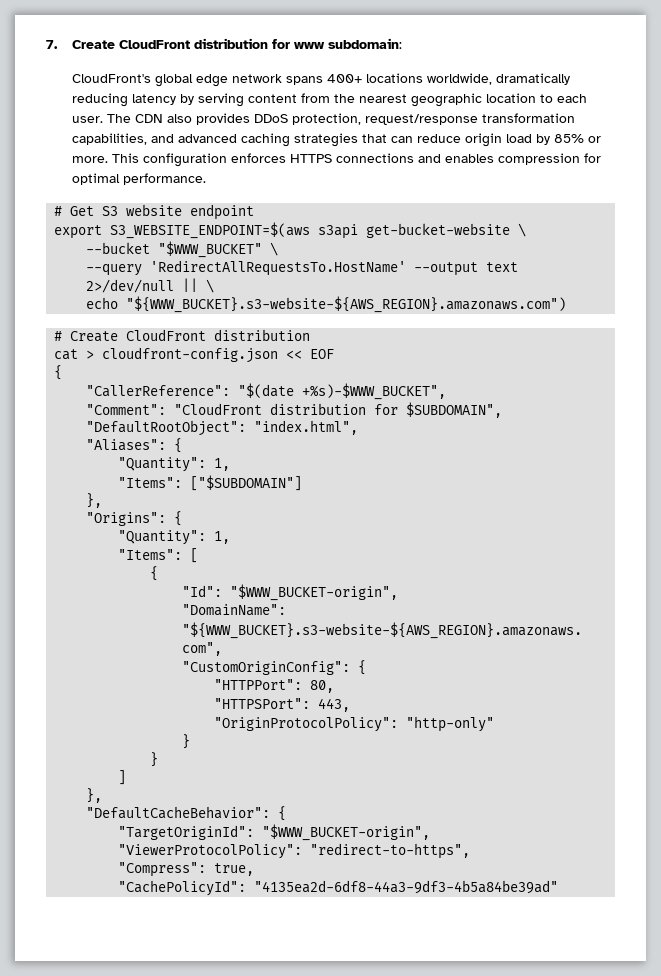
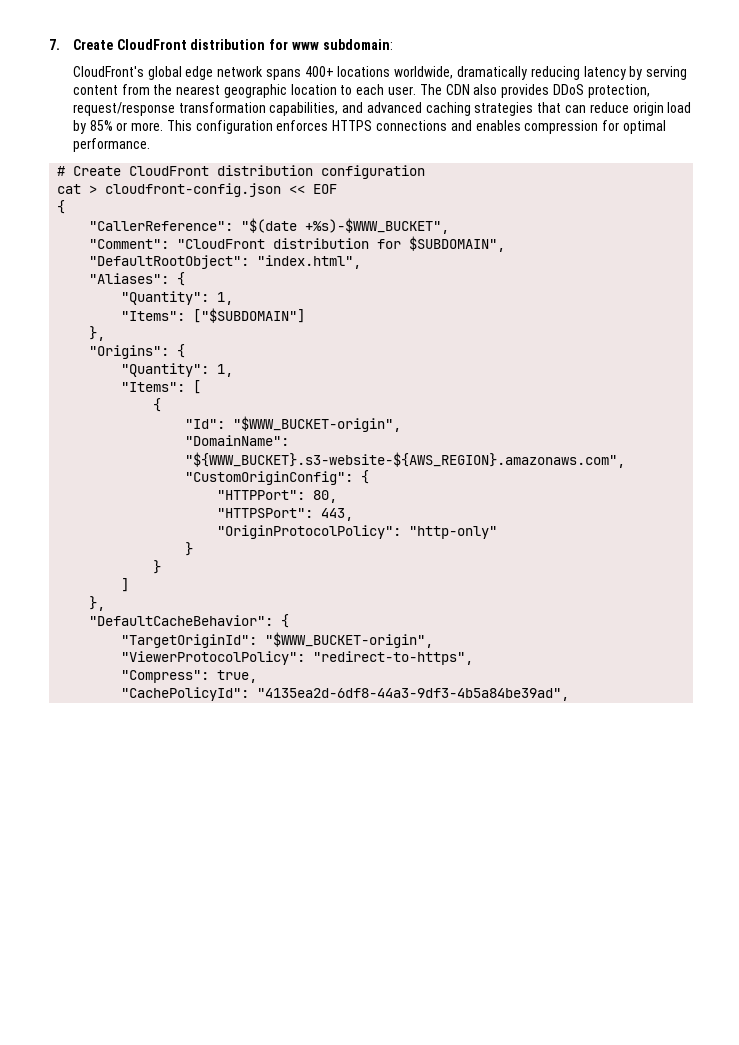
[54,204,255,220] [54,222,527,239] [86,241,279,258] [86,260,519,276] [86,278,215,293] [86,296,567,313] // # Get S3 website endpoint // export S3_WEBSITE_ENDPOINT=$(aws s3api get-bucket-website \ // --bucket "$WWW_BUCKET" \ // --query 'RedirectAllRequestsTo.HostName' --output text 2>/dev/null || \ // echo "${WWW_BUCKET}.s3-website-${AWS_REGION}.amazonaws.com") -> (150, 145) none
(311, 335) none -> [321,165,426,179] configuration
[254,880,559,894] "4135ea2d-6df8-44a3-9df3-4b5a84be39ad" -> [257,688,570,701] "4135ea2d-6df8-44a3-9df3-4b5a84be39ad",

